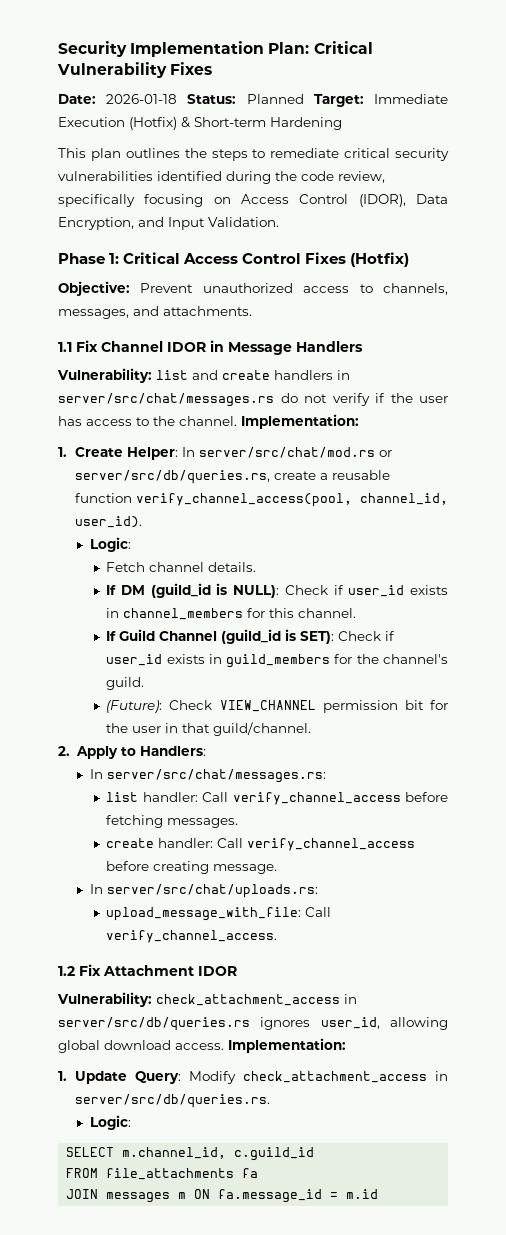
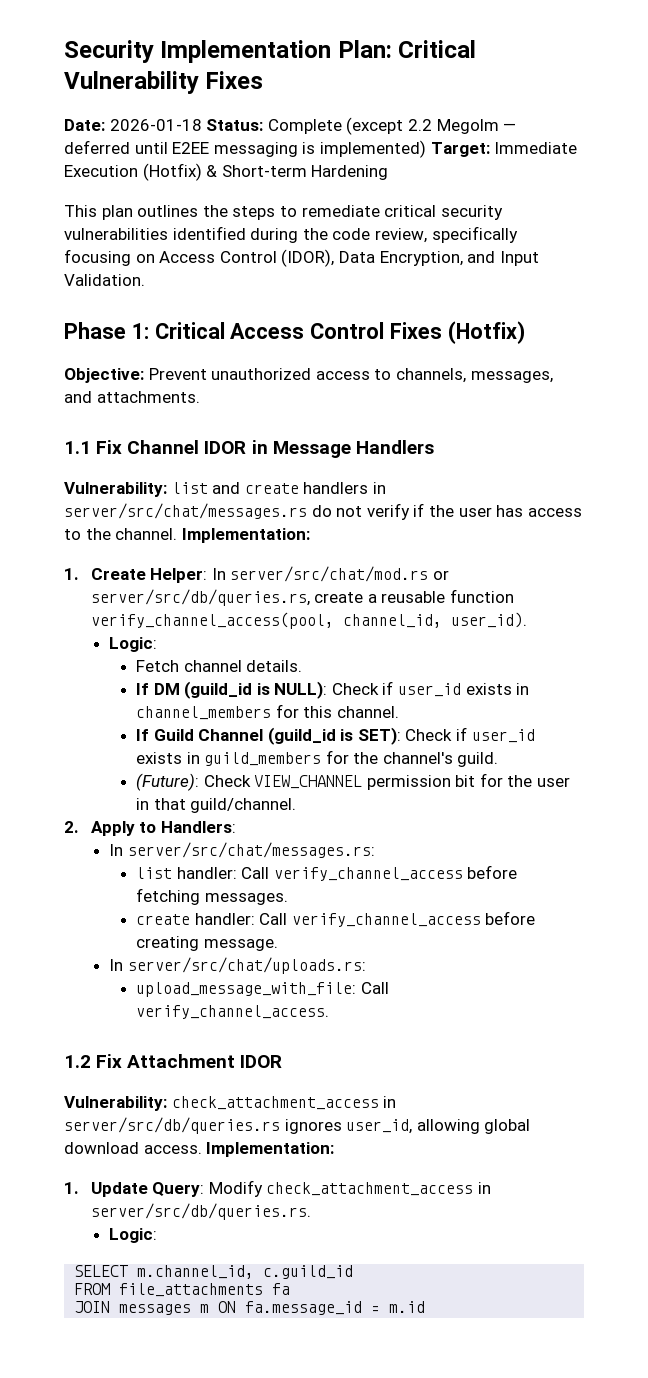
[246,94,304,104] Planned -> [267,117,517,135] [64,140,426,158] Complete (except 2.2 Megolm — deferred until E2EE messaging is implemented)

